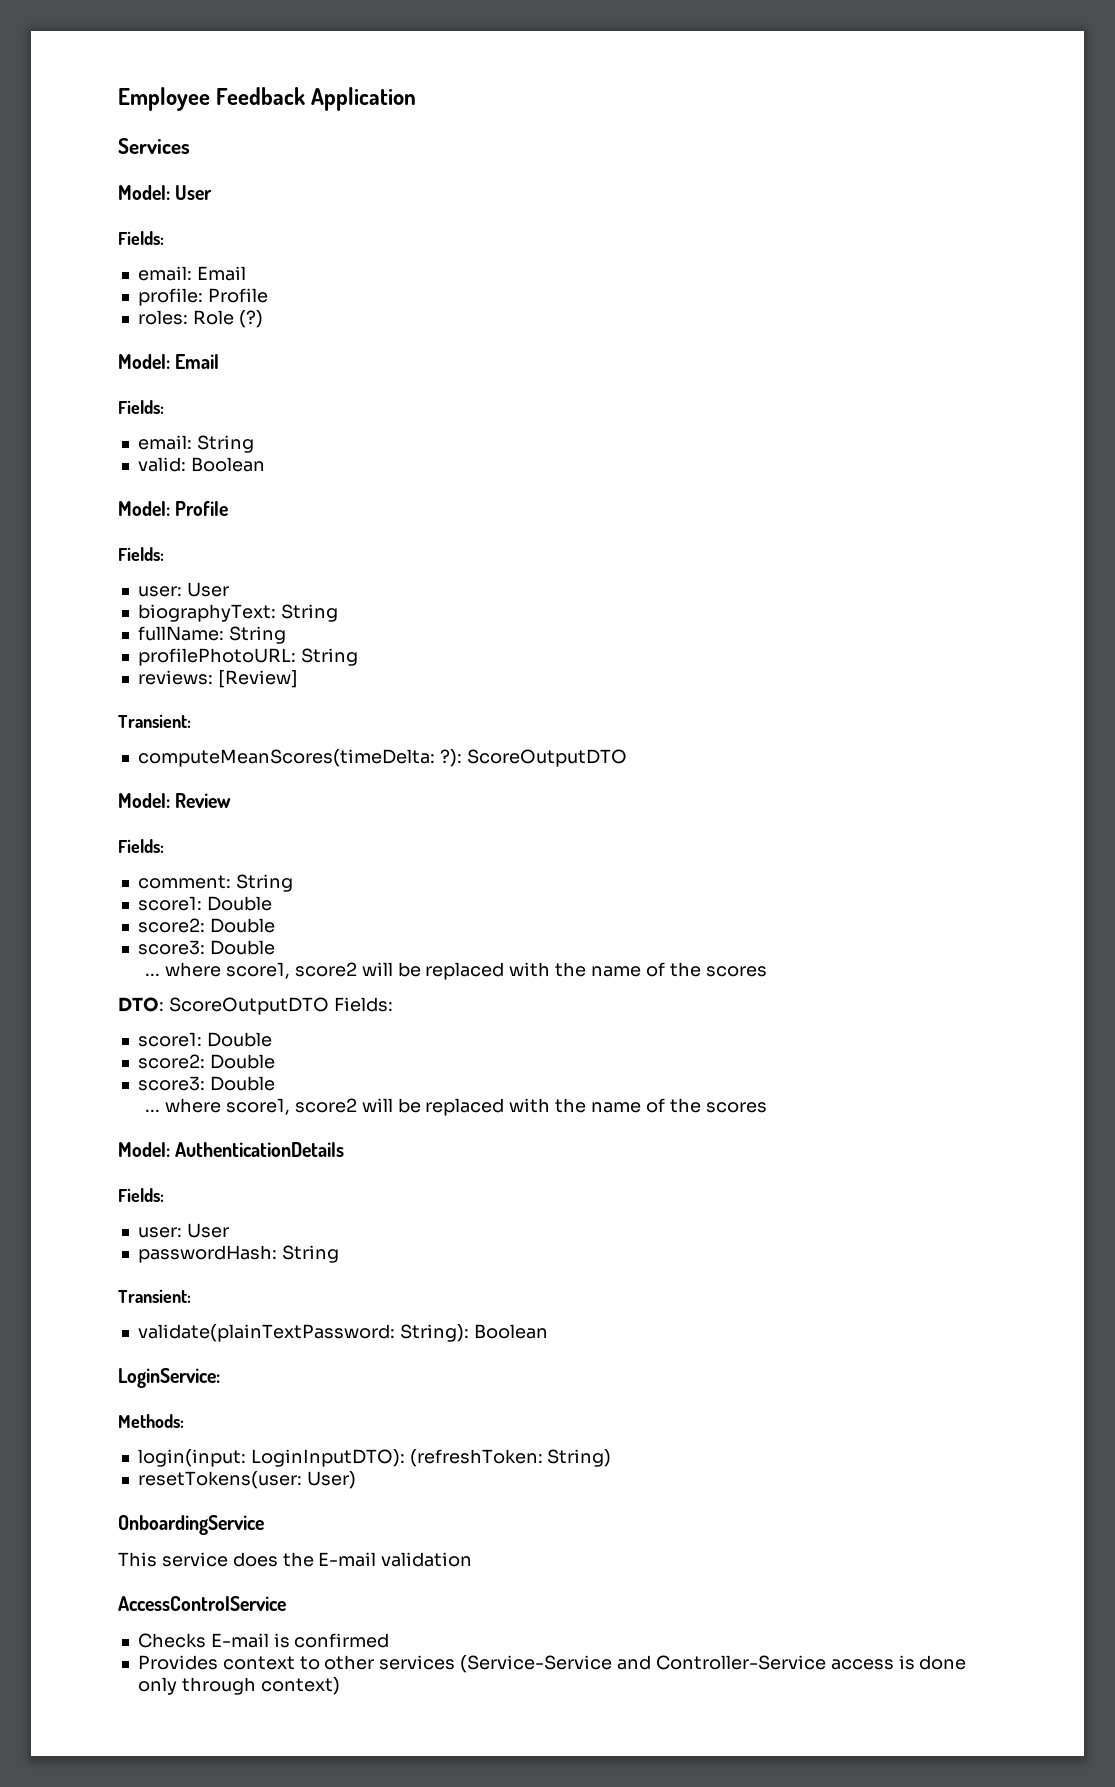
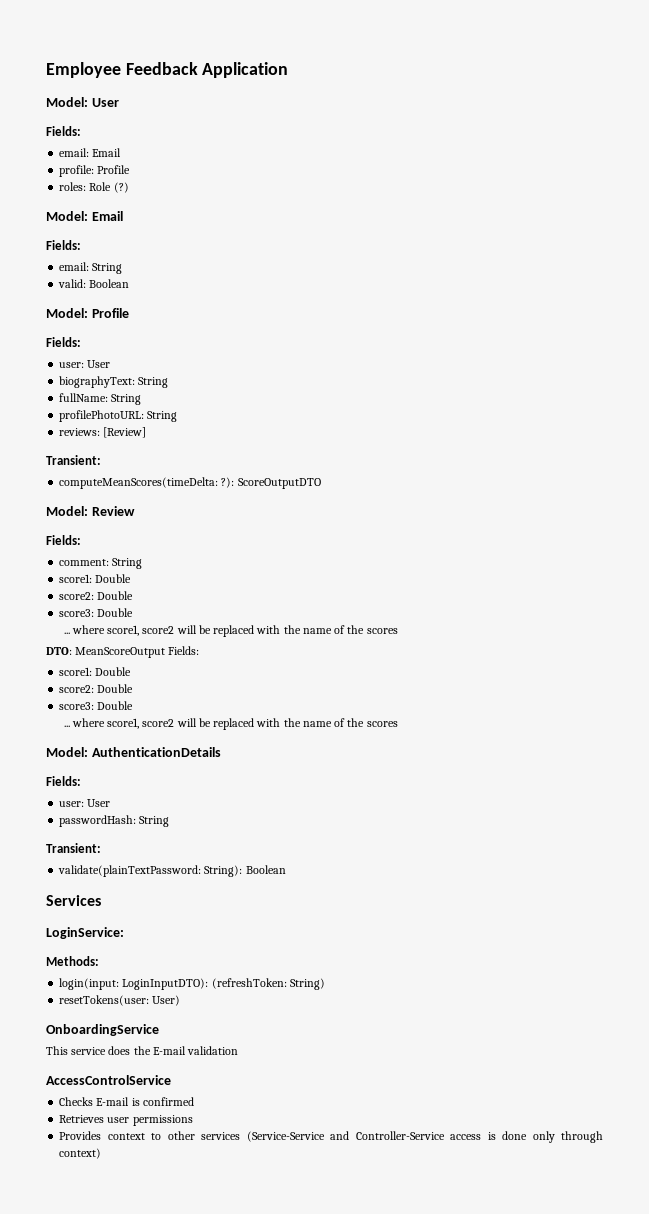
[118,138,190,154] // Services -> (289, 70) none
[168,997,329,1015] ScoreOutputDTO -> [75,647,166,658] MeanScoreOutput
(548, 1331) none -> [46,895,101,906] // Services
(390, 1640) none -> [59,1115,193,1126] // Retrieves user permissions

